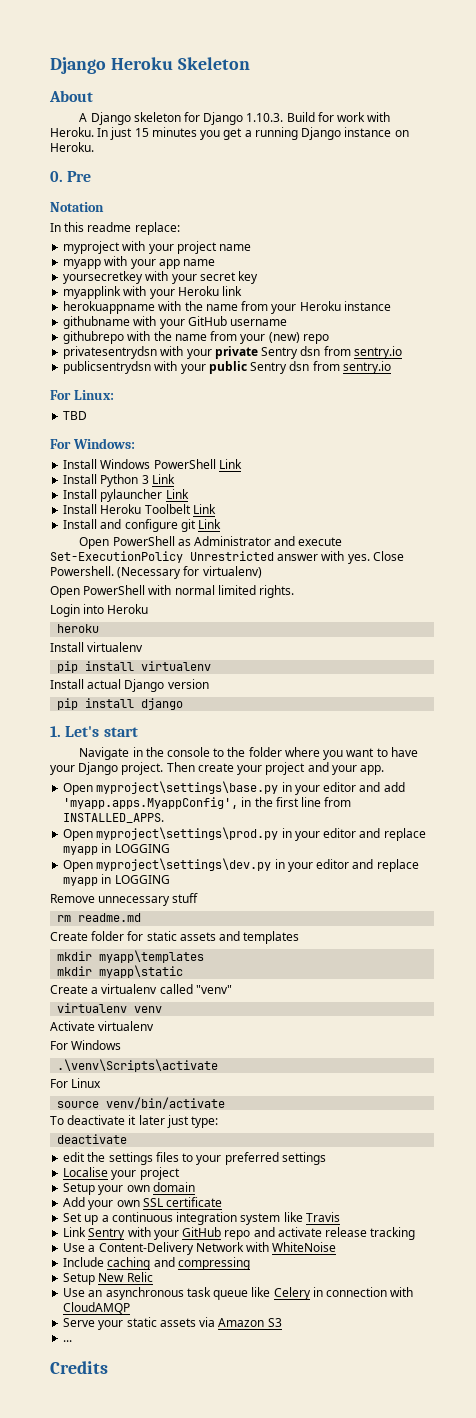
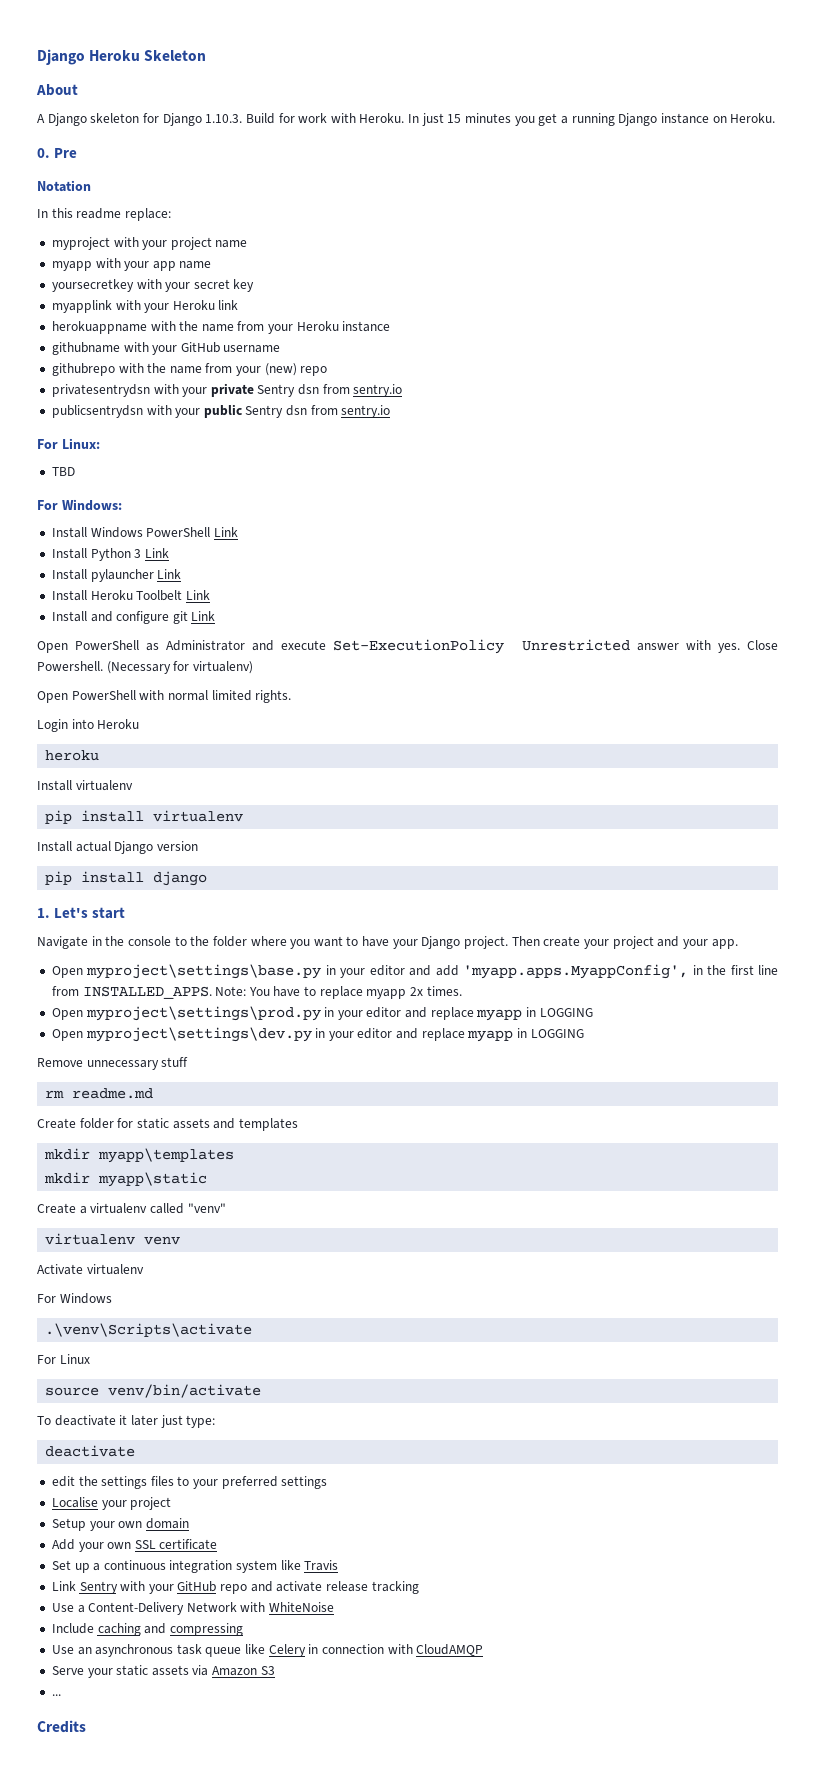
(165, 818) none -> [215,986,462,999] Note: You have to replace myapp 2x times.
[63,1272,153,1285] // Setup New Relic -> (243, 1629) none

